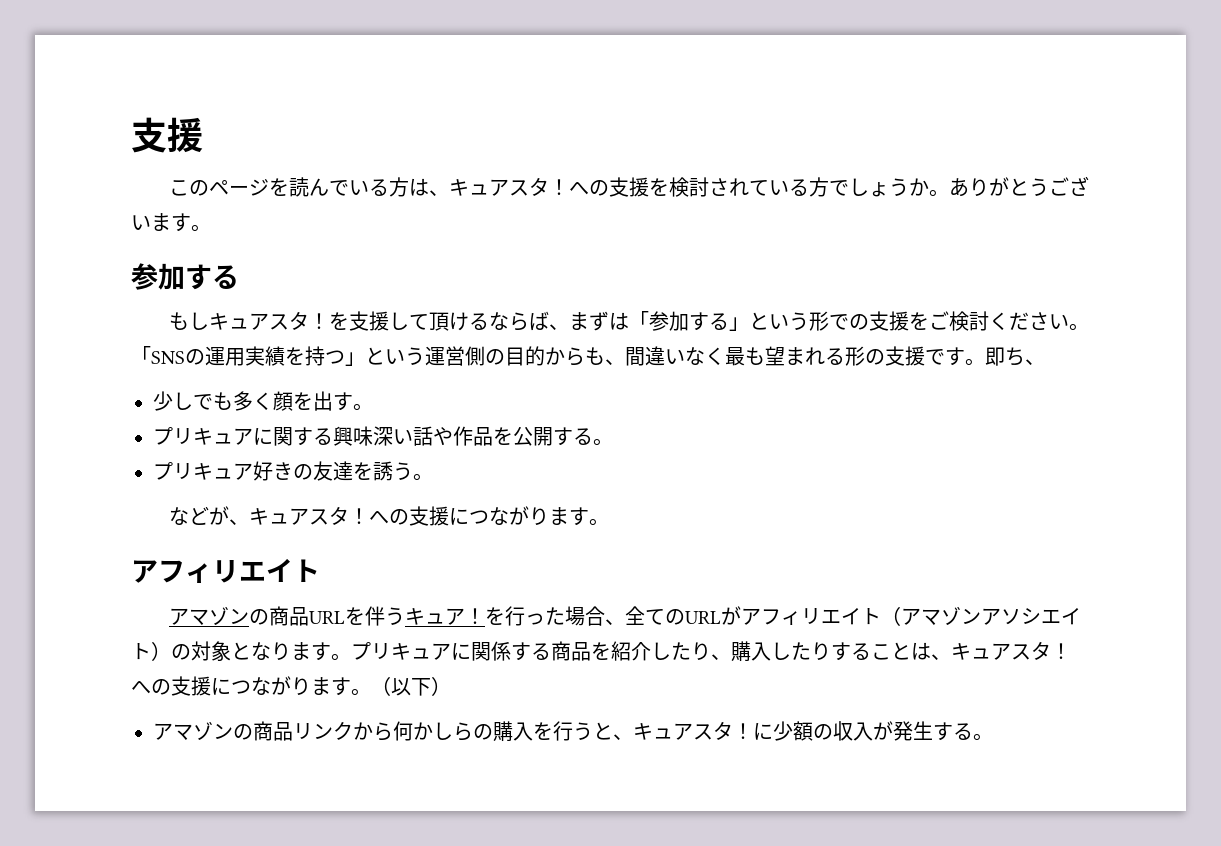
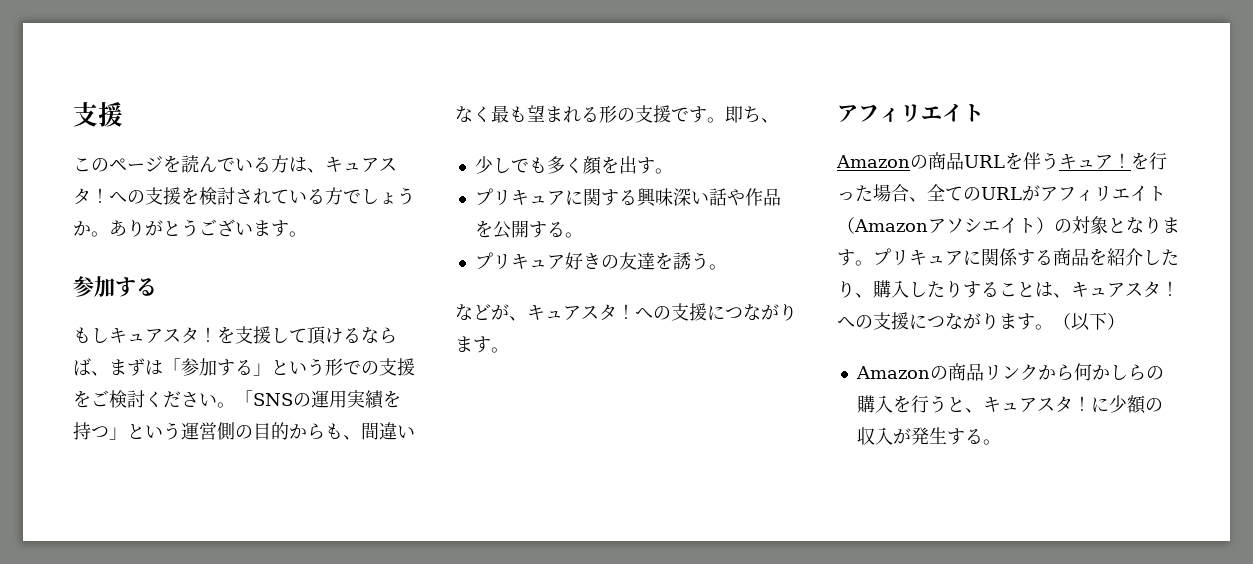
[168,606,249,625] アマゾン -> [836,155,910,168] Amazon
[900,606,981,625] アマゾン -> [854,219,928,232] Amazon
[153,721,233,740] アマゾン -> [855,366,930,379] Amazon

